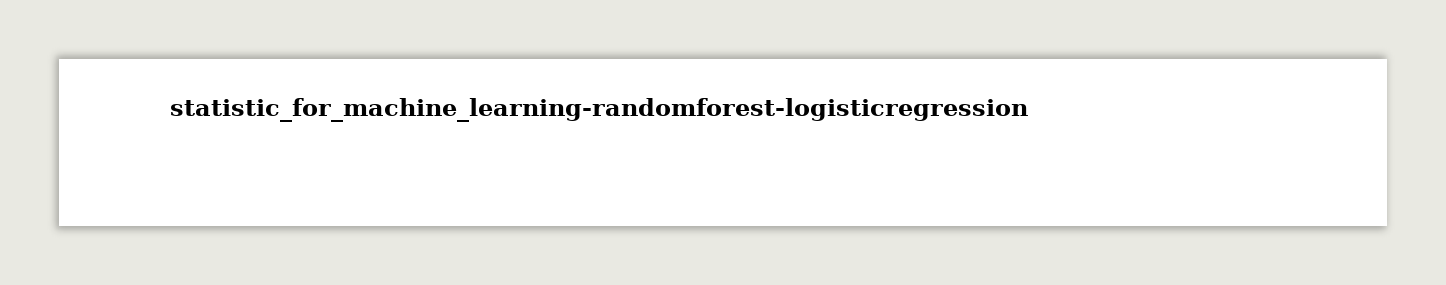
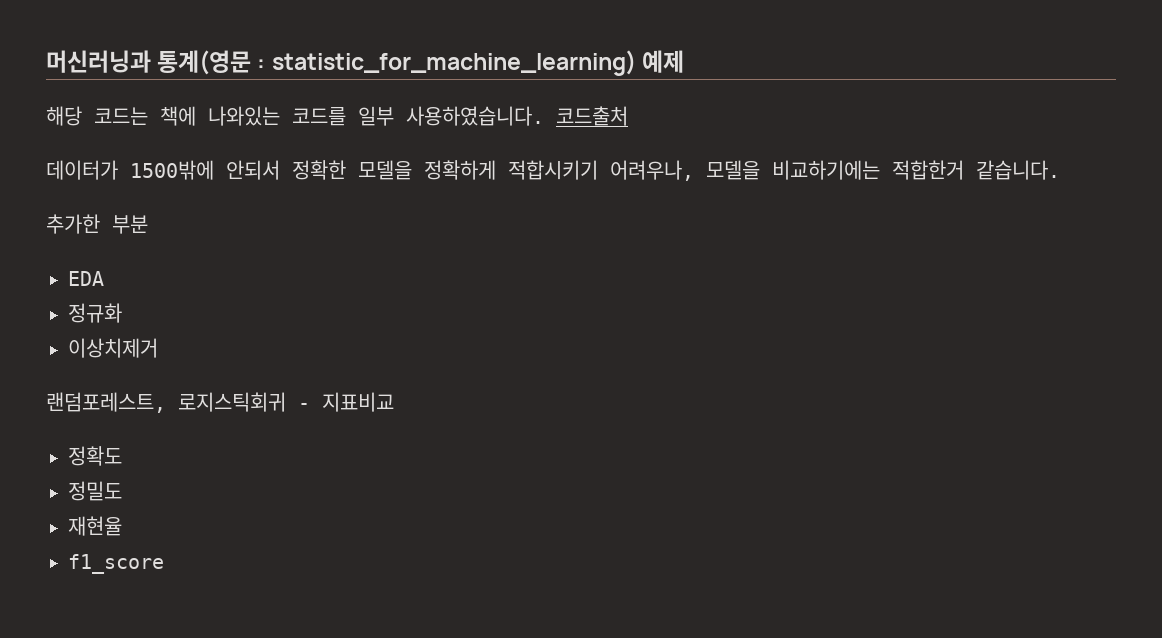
[170,98,1028,122] statistic_for_machine_learning-randomforest-logisticregression -> [46,50,684,76] [46,106,628,126] [46,160,1060,181] [46,214,148,234] [68,271,104,286] [68,303,122,323] [68,338,158,358] [46,392,394,413] [68,446,122,466] [68,481,122,501] [68,516,122,536] [68,554,164,574] 머신러닝과 통계(영문 : statistic_for_machine_learning) 예제 // 해당 코드는 책에 나와있는 코드를 일부 사용하였습니다. 코드출처 // 데이터가 1500밖에 안되서 정확한 모델을 정확하게 적합시키기 어려우나, 모델을 비교하기에는 적합한거 같습니다. // 추가한 부분 // EDA // 정규화 // 이상치제거 // 랜덤포레스트, 로지스틱회귀 - 지표비교 // 정확도 // 정밀도 // 재현율 // f1_score

